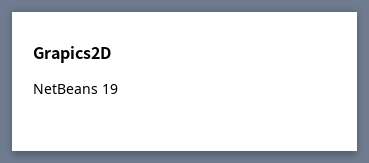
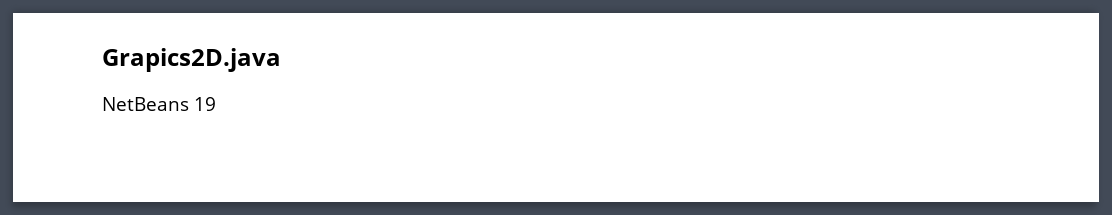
[33,46,111,63] Grapics2D -> [102,48,281,72] Grapics2D.java

